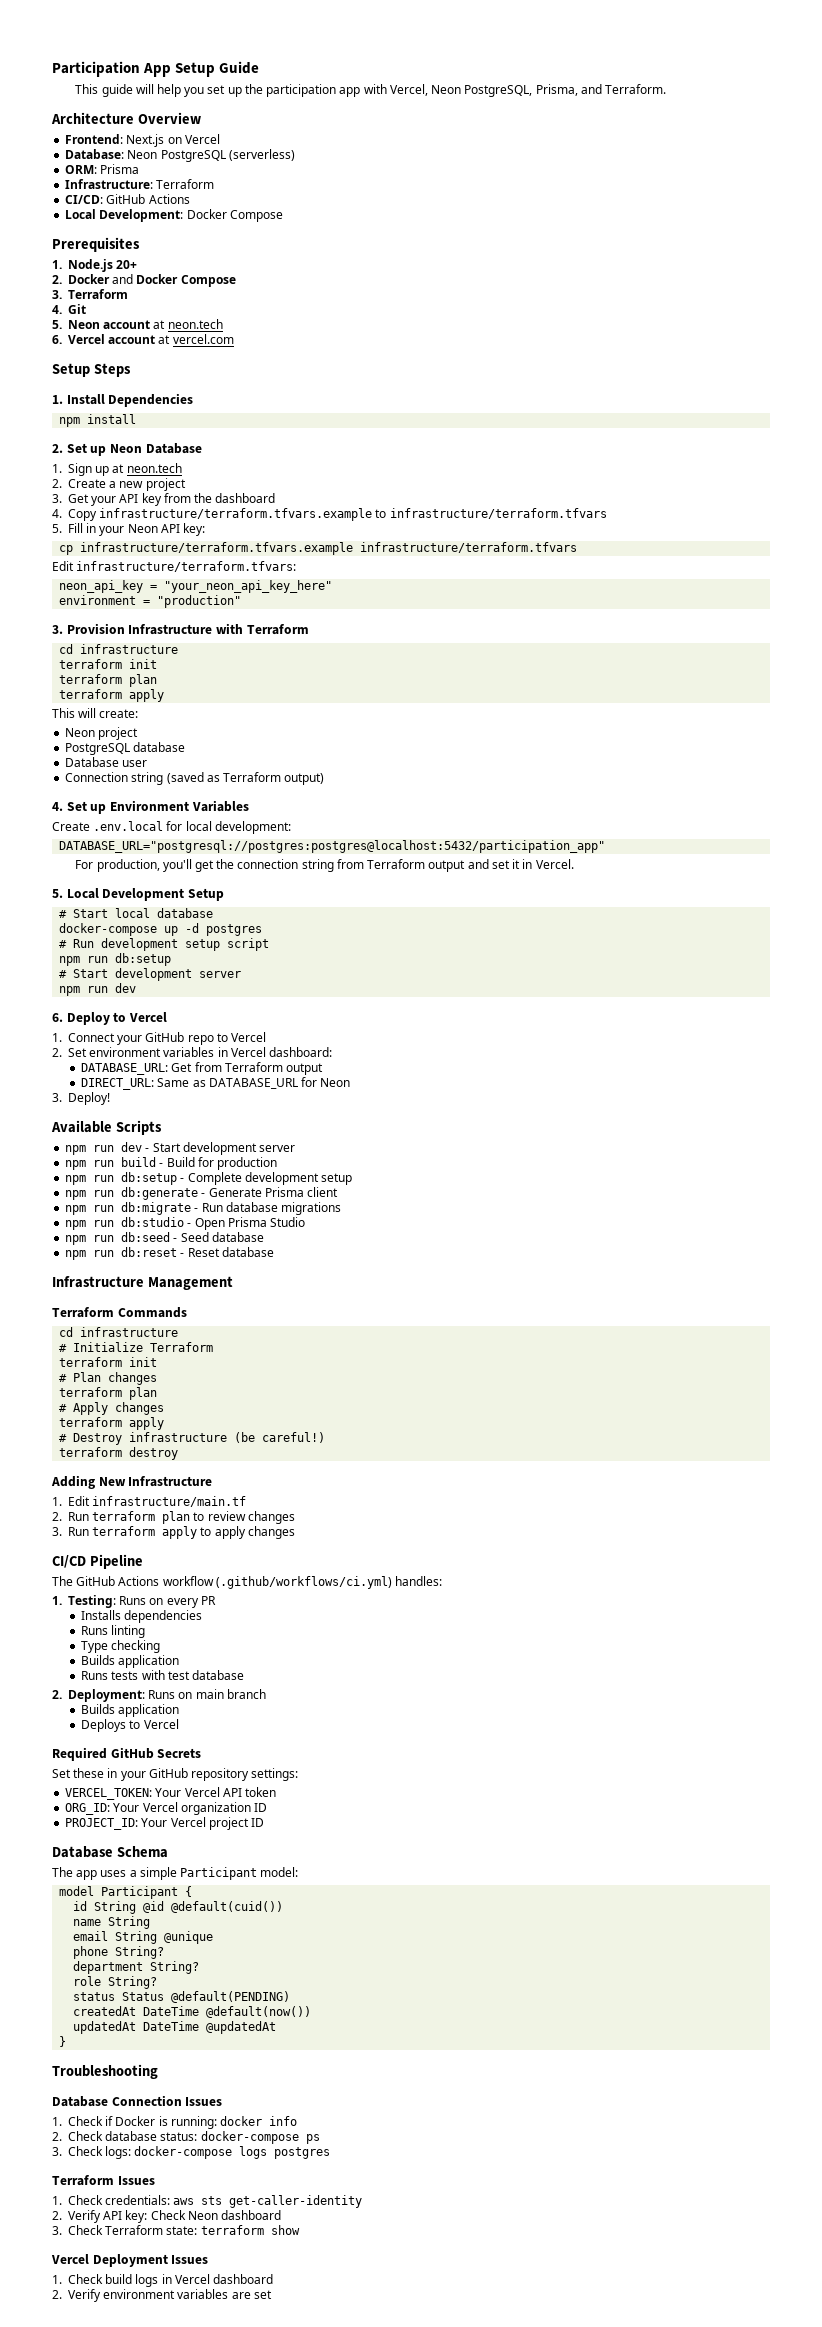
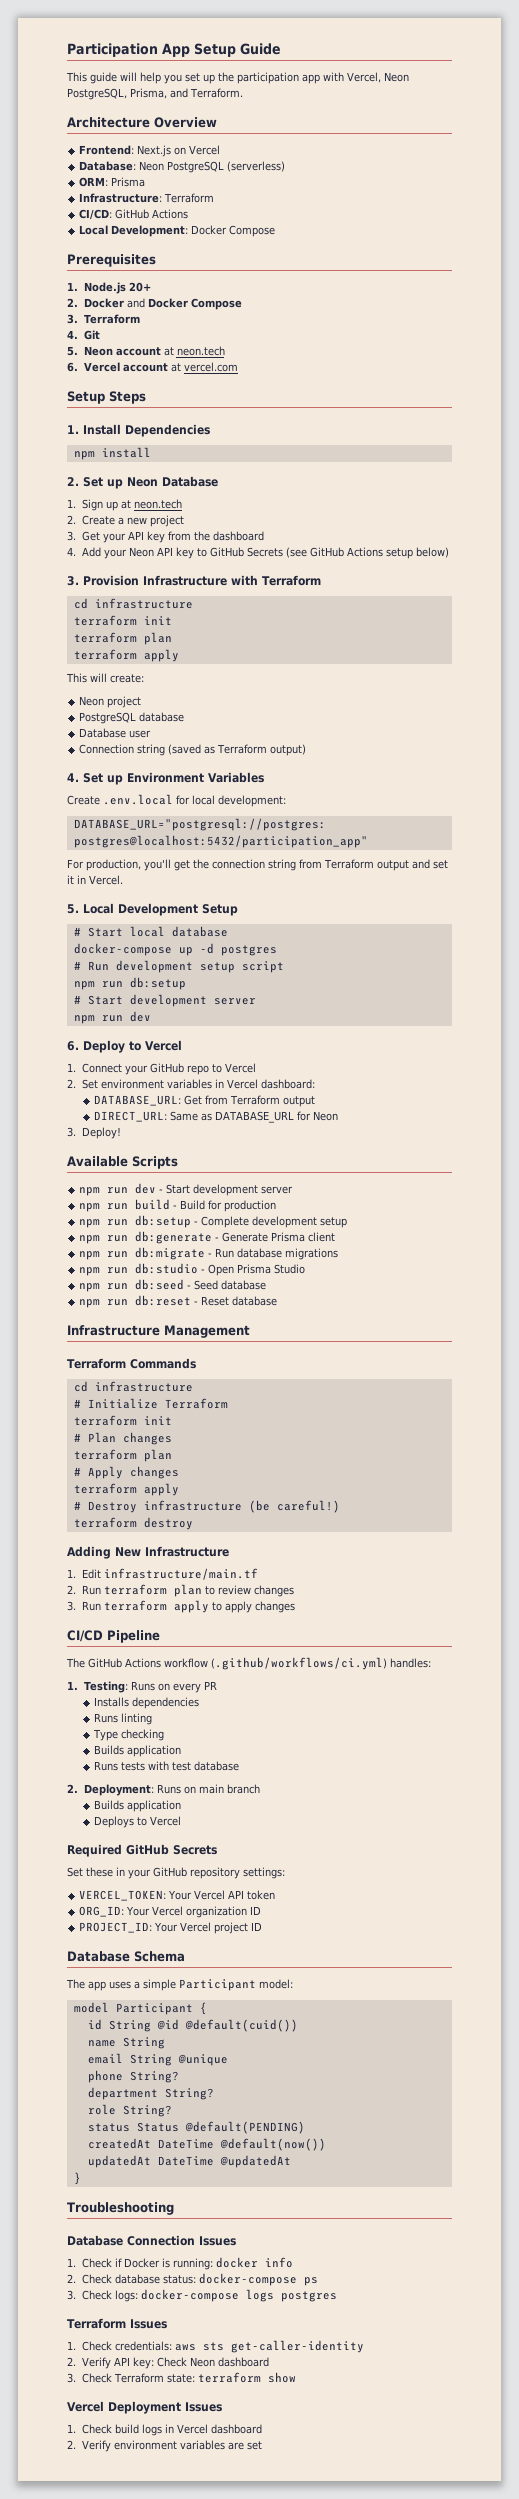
[68,508,607,521] [52,523,206,536] [59,542,578,555] [52,561,297,572] [59,580,333,593] [59,595,242,608] Copy infrastructure/terraform.tfvars.example to infrastructure/terraform.tfvars // 5. Fill in your Neon API key: // cp infrastructure/terraform.tfvars.example infrastructure/terraform.tfvars // Edit infrastructure/terraform.tfvars: // neon_api_key = "your_neon_api_key_here" // environment = "production" -> [82,547,450,559] Add your Neon API key to GitHub Secrets (see GitHub Actions setup below)

